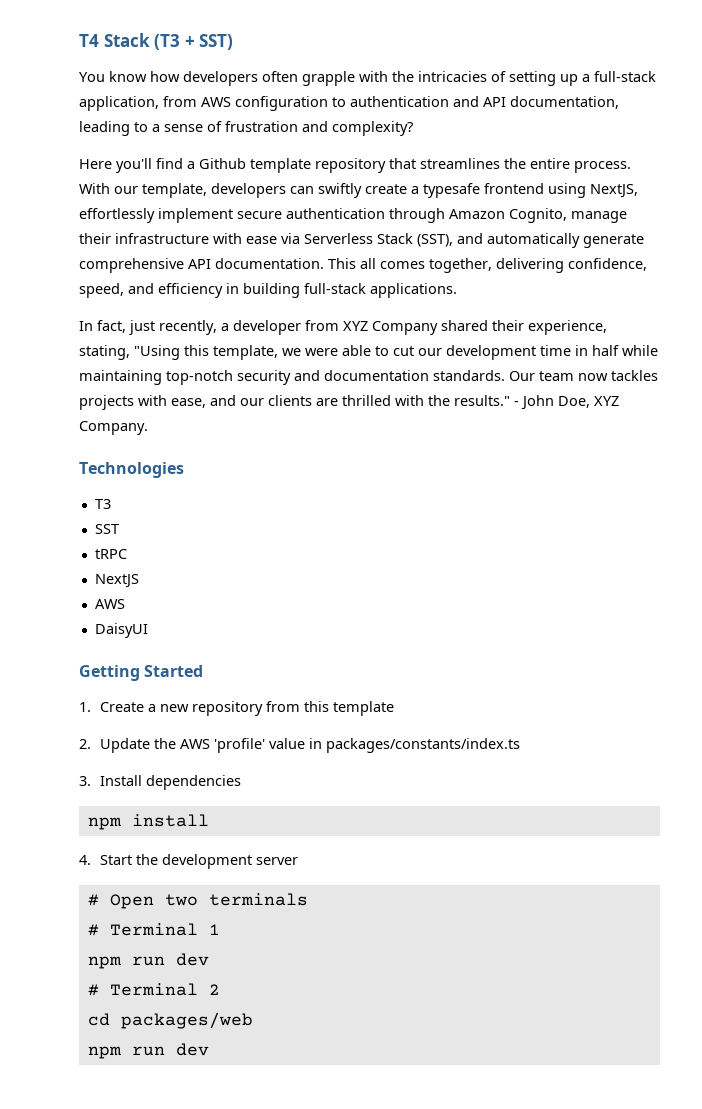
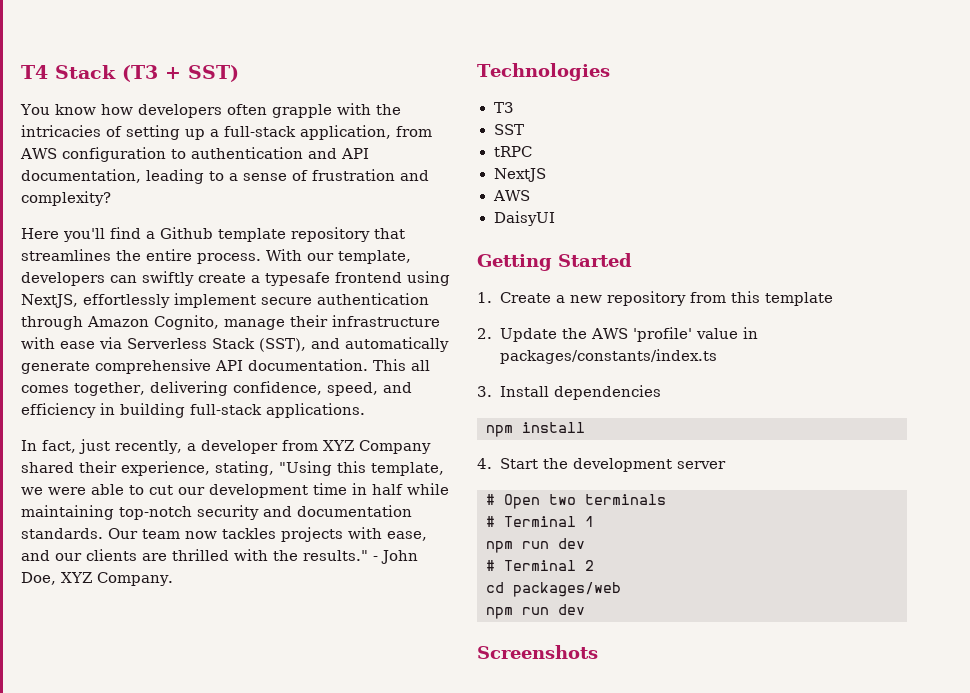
(209, 1049) none -> [477,645,598,659] // Screenshots

